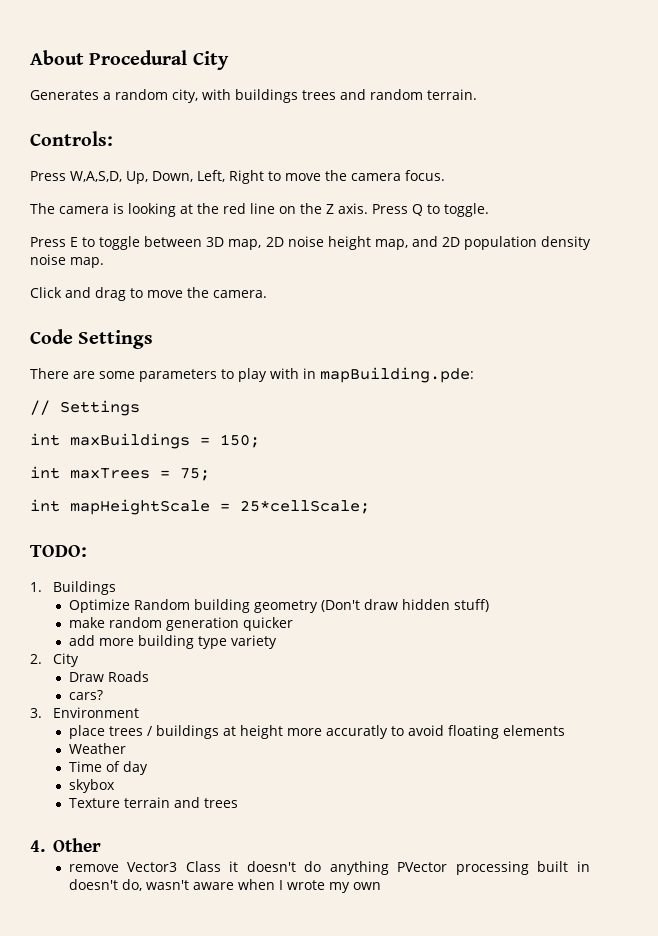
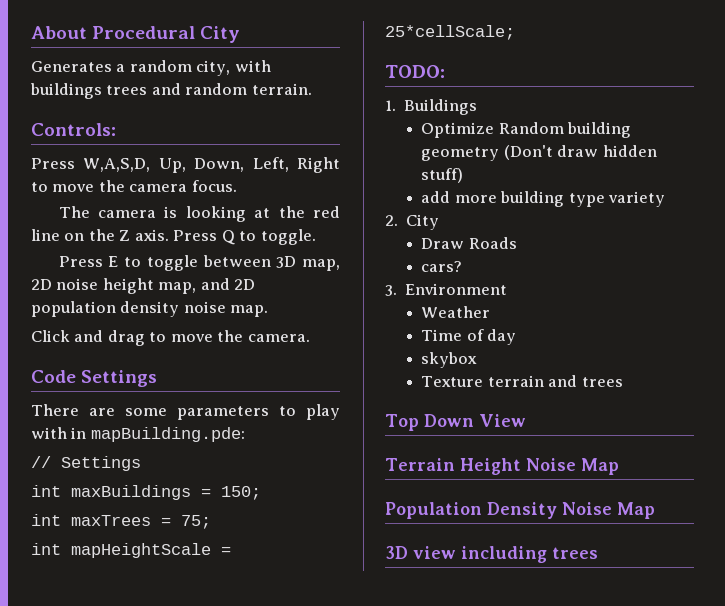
[68,617,293,631] // make random generation quicker -> (464, 175) none
[68,725,565,739] // place trees / buildings at height more accuratly to avoid floating elements -> (508, 289) none
[30,838,102,852] [68,861,591,875] [68,879,381,893] 4. Other // remove Vector3 Class it doesn't do anything PVector processing built in doesn't do, wasn't aware when I wrote my own -> [385,414,526,431] [385,458,619,475] [385,502,655,519] [385,546,598,563] Top Down View // Terrain Height Noise Map // Population Density Noise Map // 3D view including trees

